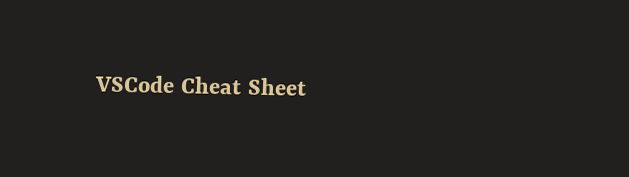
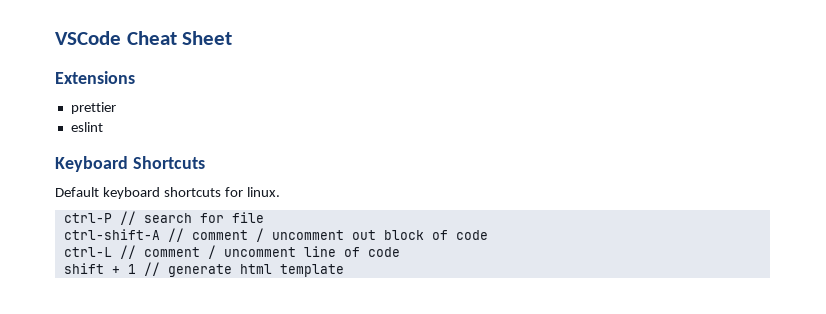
(308, 86) none -> [55,71,135,84] [70,102,116,114] [70,122,103,132] [55,156,205,172] [55,187,280,199] [63,211,264,225] [63,228,488,242] [63,245,400,259] [63,262,344,277] // Extensions // prettier // eslint // Keyboard Shortcuts // Default keyboard shortcuts for linux. // ctrl-P // search for file // ctrl-shift-A // comment / uncomment out block of code // ctrl-L // comment / uncomment line of code // shift + 1 // generate html template

